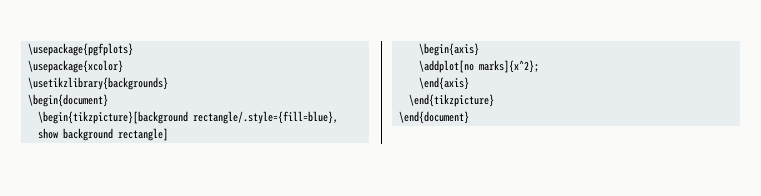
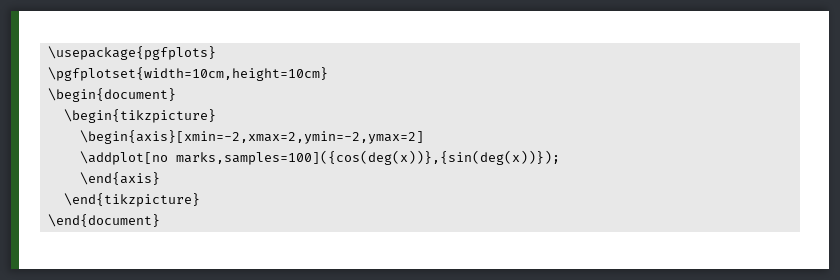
[27,60,123,73] [27,77,168,90] \usepackage{xcolor} // \usetikzlibrary{backgrounds} -> [47,67,328,81] \pgfplotset{width=10cm,height=10cm}
[37,111,338,124] [37,128,168,141] [418,43,479,56] \begin{tikzpicture}[background rectangle/.style={fill=blue}, show background rectangle] // \begin{axis} -> [63,109,216,123] [79,130,424,144] \begin{tikzpicture} // \begin{axis}[xmin=-2,xmax=2,ymin=-2,ymax=2]
[478,60,539,73] marks]{x^2}; -> [175,150,560,165] marks,samples=100]({cos(deg(x))},{sin(deg(x))});

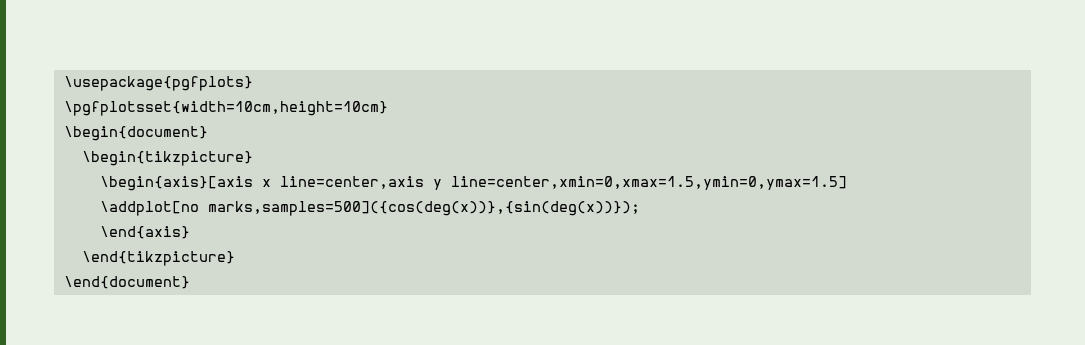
[47,67,328,81] \pgfplotset{width=10cm,height=10cm} -> [64,101,389,116] \pgfplotsset{width=10cm,height=10cm}
[79,130,424,144] \begin{axis}[xmin=-2,xmax=2,ymin=-2,ymax=2] -> [100,176,848,191] \begin{axis}[axis x line=center,axis y line=center,xmin=0,xmax=1.5,ymin=0,ymax=1.5]
[175,150,560,165] marks,samples=100]({cos(deg(x))},{sin(deg(x))}); -> [208,201,641,216] marks,samples=500]({cos(deg(x))},{sin(deg(x))});

